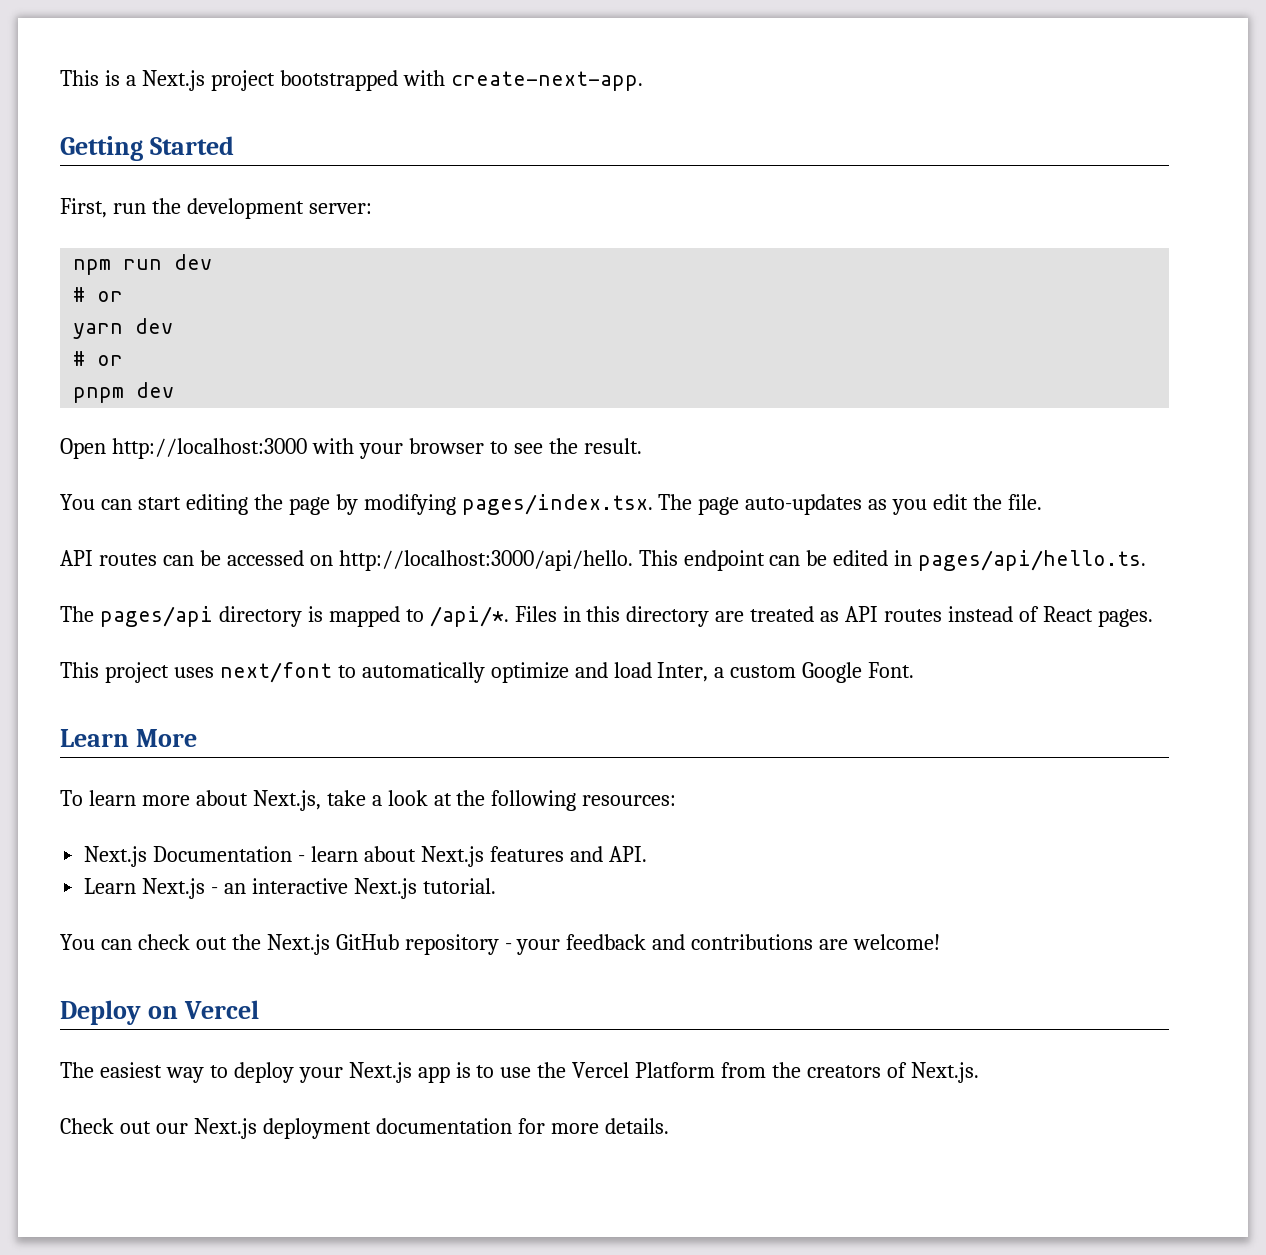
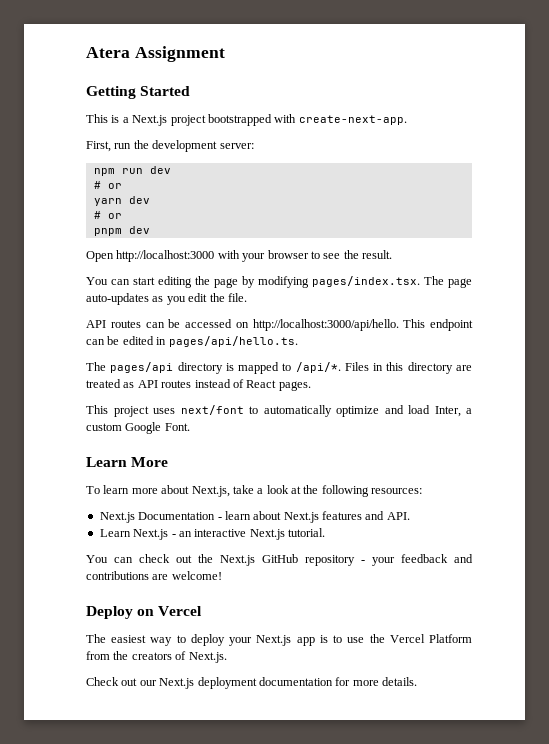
(60, 78) none -> [86,46,225,62] [86,86,191,99] Atera Assignment // Getting Started //
[60,136,234,161] // Getting Started -> (407, 120) none

